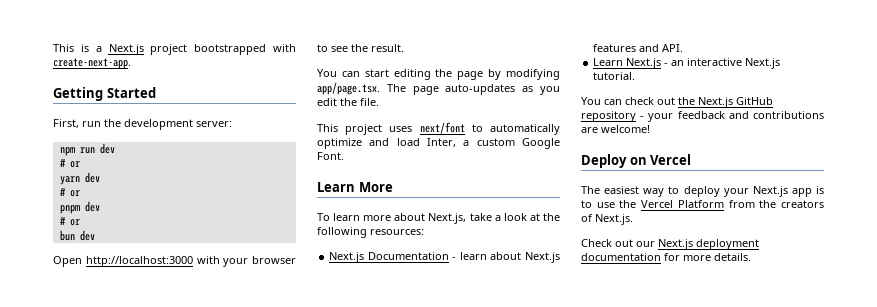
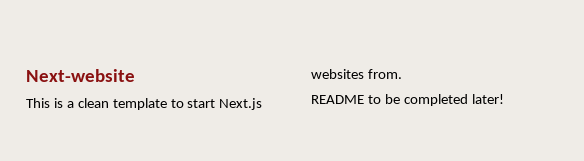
(53, 48) none -> [26,69,135,82] Next-website //
[108,44,296,55] [53,58,131,69] [53,87,156,101] [53,119,232,130] [59,143,115,156] [59,158,80,168] [59,172,100,185] [59,187,80,197] [59,201,100,214] [59,216,80,226] [59,230,95,241] [53,256,296,267] [317,44,404,52] [317,69,560,80] [317,82,560,95] [317,98,379,106] [317,122,560,135] [317,138,560,149] [317,152,344,160] [317,182,393,192] [317,213,560,224] [317,227,424,238] [329,252,560,263] [593,44,684,52] [593,58,781,69] [593,72,636,80] [581,97,773,108] [581,111,824,122] [581,125,650,133] [581,154,692,168] [581,186,824,197] [581,200,824,208] [581,214,633,225] [581,239,759,250] [581,253,751,261] Next.js project bootstrapped with create-next-app. // Getting Started // First, run the development server: // npm run dev // # or // yarn dev // # or // pnpm dev // # or // bun dev // Open http://localhost:3000 with your browser to see the result. // You can start editing the page by modifying app/page.tsx. The page auto-updates as you edit the file. // This project uses next/font to automatically optimize and load Inter, a custom Google Font. // Learn More // To learn more about Next.js, take a look at the following resources: // Next.js Documentation - learn about Next.js features and API. // Learn Next.js - an interactive Next.js tutorial. // You can check out the Next.js GitHub repository - your feedback and contributions are welcome! // Deploy on Vercel // The easiest way to deploy your Next.js app is to use the Vercel Platform from the creators of Next.js. // Check out our Next.js deployment documentation for more details. -> [77,98,263,110] [311,69,402,79] [311,94,504,106] clean template to start Next.js websites from. // README to be completed later!

